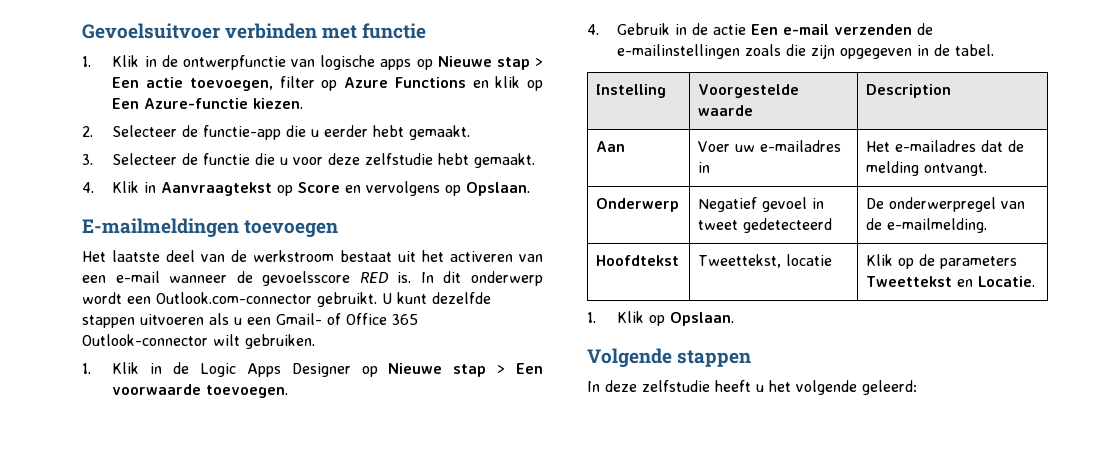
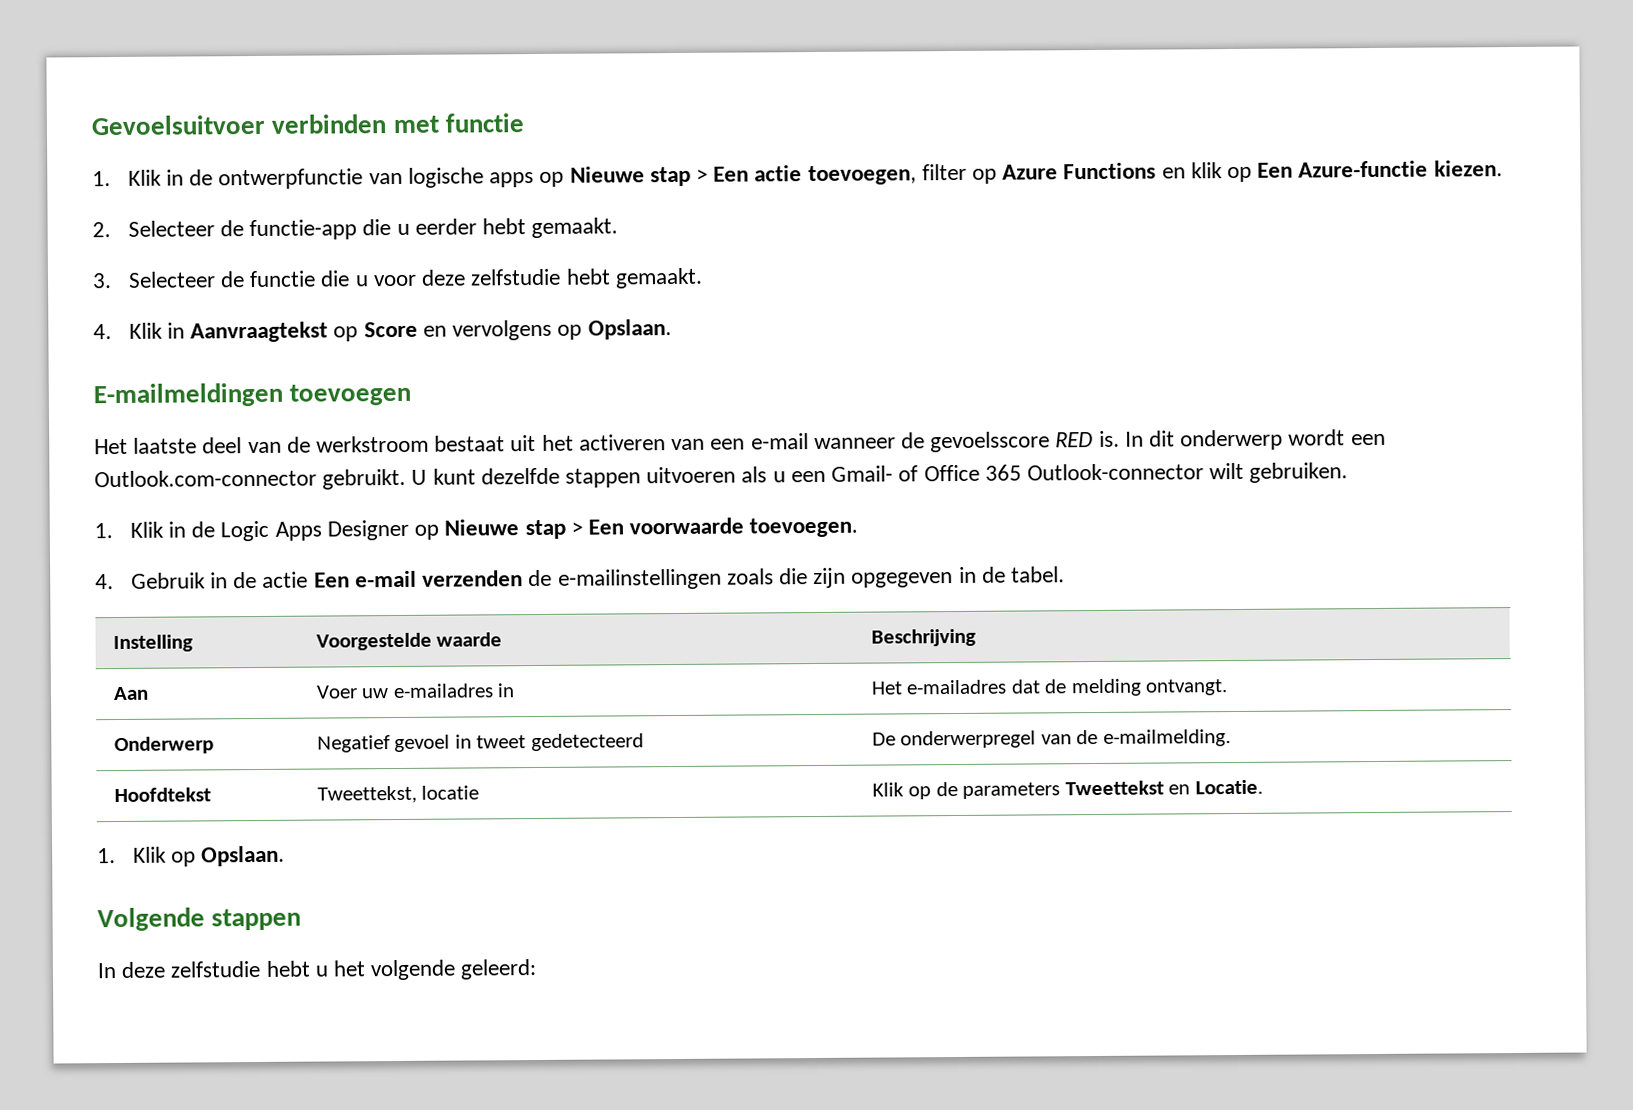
[866,84,952,98] Description -> [870,628,976,647] Beschrijving
[715,380,751,392] heeft -> [265,960,311,977] hebt

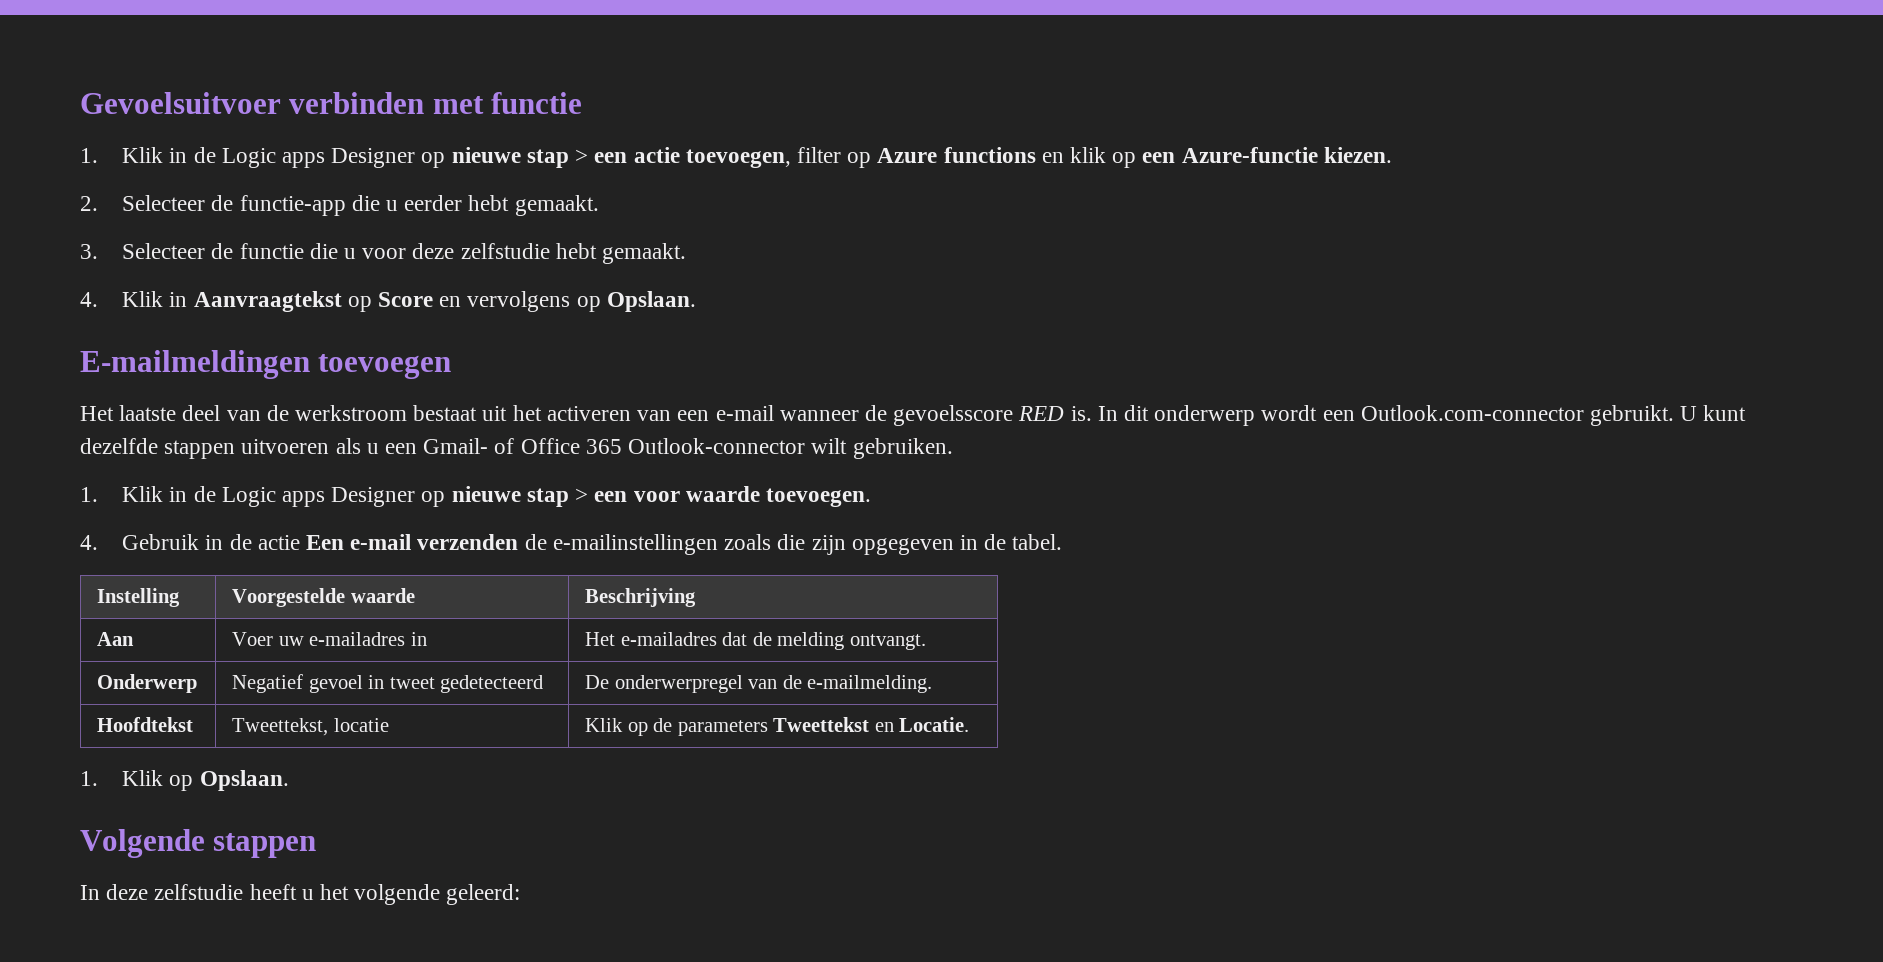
[218,166,750,190] ontwerpfunctie van logische apps op Nieuwe stap > Een -> [221,147,628,168] Logic apps Designer op nieuwe stap > een
[1063,162,1157,180] Functions -> [943,147,1036,163] functions
[1257,162,1294,178] Een -> [1142,152,1176,163] een
[274,517,745,541] Apps Designer op Nieuwe stap > Een voorwaarde -> [282,486,760,507] apps Designer op nieuwe stap > een voor waarde
[265,960,311,977] hebt -> [249,884,297,900] heeft

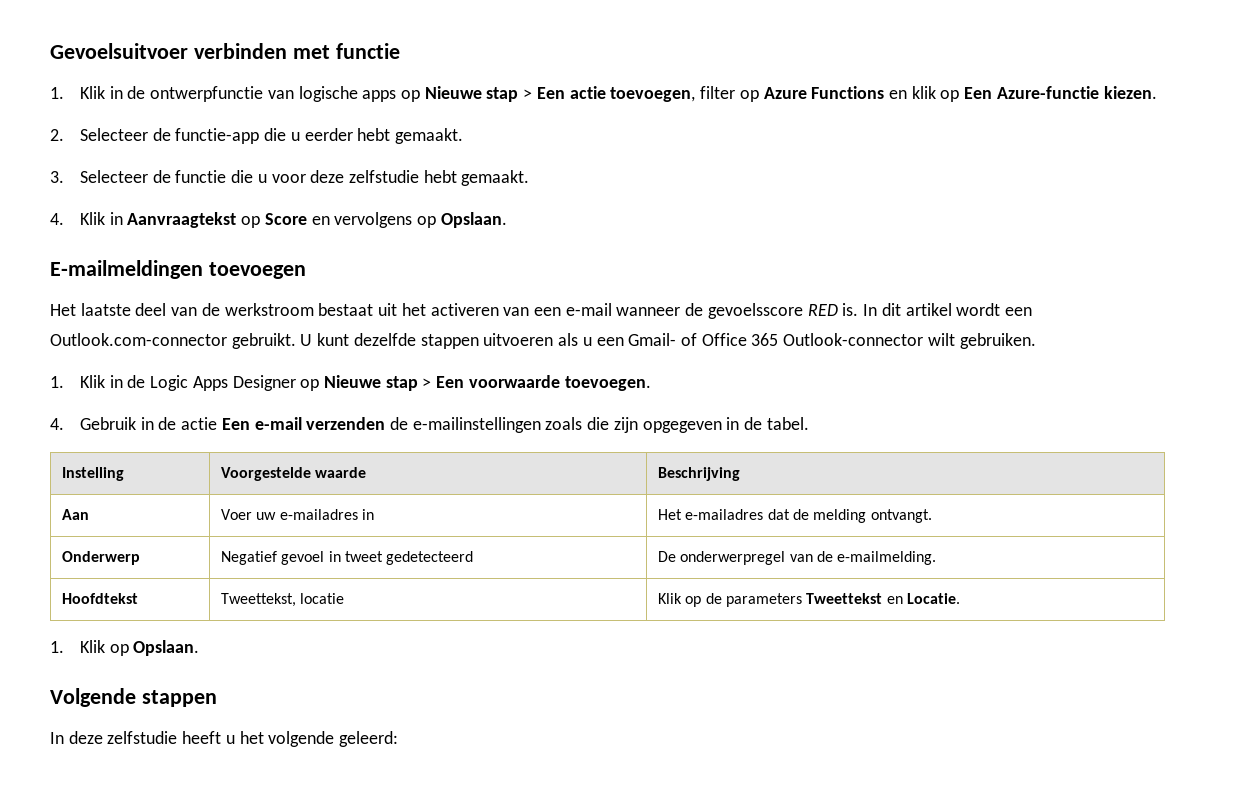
[221,147,628,168] Logic apps Designer op nieuwe stap > een -> [150,86,565,102] ontwerpfunctie van logische apps op Nieuwe stap > Een
[943,147,1036,163] functions -> [811,86,885,99] Functions
[1142,152,1176,163] een -> [964,87,993,99] Een
[1154,405,1256,426] onderwerp -> [905,303,952,316] artikel
[282,486,760,507] apps Designer op nieuwe stap > een voor waarde -> [192,375,560,391] Apps Designer op Nieuwe stap > Een voorwaarde

